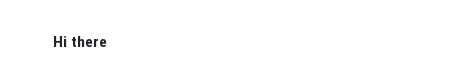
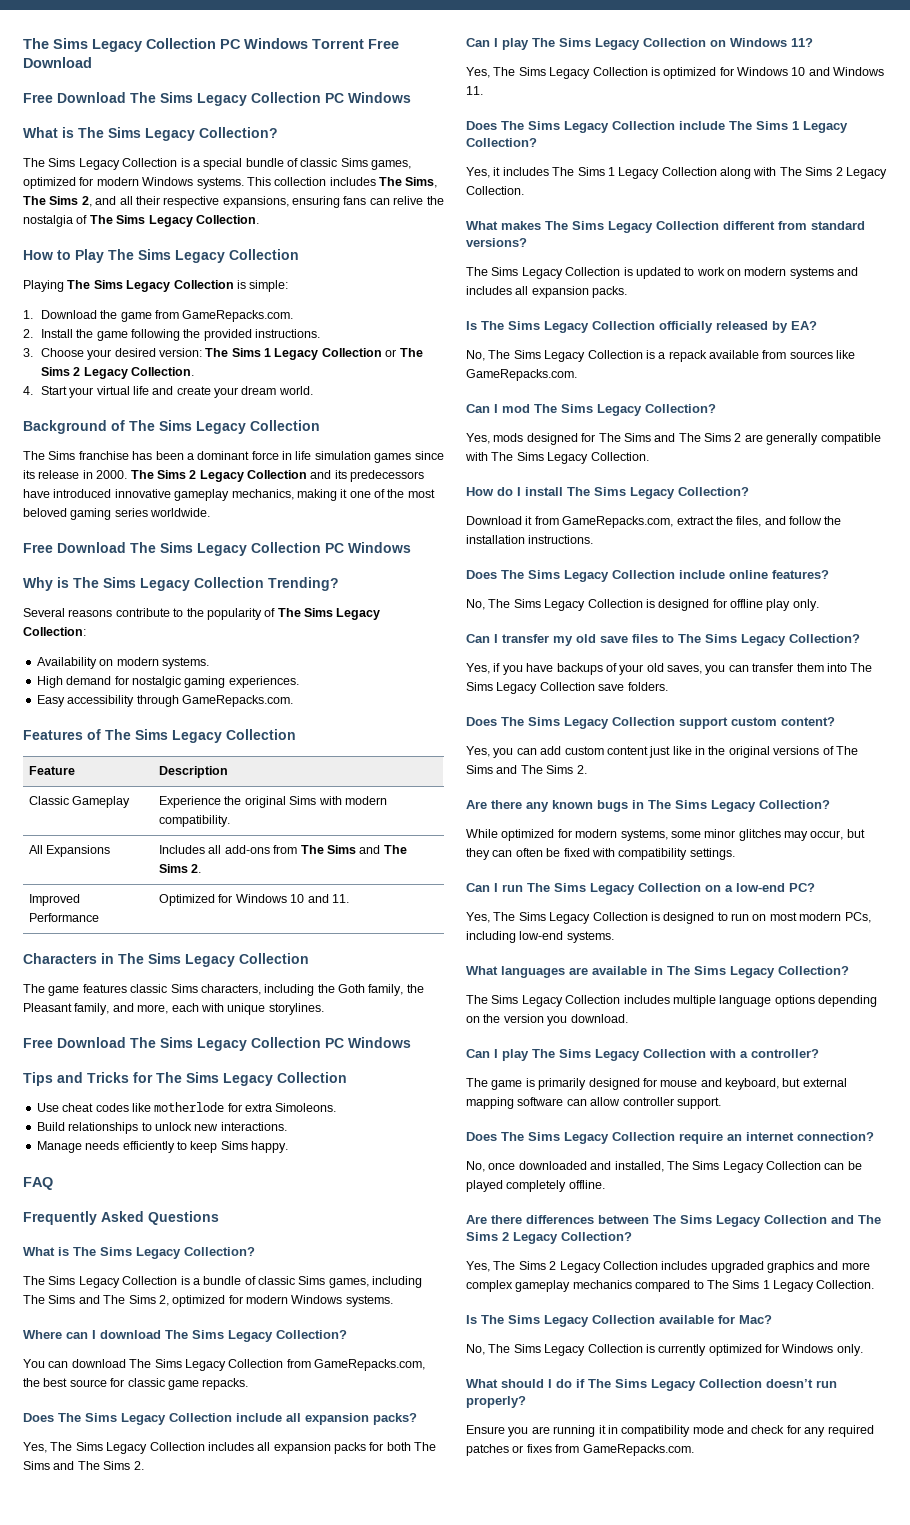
[53,36,108,47] Hi there -> [23,38,399,52] [23,57,92,68] [23,92,411,106] [23,127,278,141] [23,158,412,170] [23,177,438,189] [23,196,444,208] [23,215,259,227] [23,249,299,263] [23,280,289,292] [23,310,294,322] [23,329,321,341] [23,348,423,360] [40,367,194,379] [23,386,313,398] [23,420,320,434] [23,451,444,463] [23,470,425,482] [23,489,435,501] [23,508,211,520] [23,542,411,556] [23,577,339,591] [23,608,381,620] [23,627,86,636] [36,657,209,669] [36,676,299,688] [36,695,293,707] [23,729,296,743] [29,766,76,775] [159,766,229,778] [29,796,131,808] [159,796,387,808] [159,815,231,827] [29,845,111,857] [159,845,407,854] [159,864,202,873] [29,894,81,906] [29,913,100,922] [159,894,349,906] [23,953,309,967] [23,984,424,996] [23,1003,324,1015] [23,1037,411,1051] [23,1072,347,1086] [36,1102,337,1112] [36,1122,287,1134] [36,1141,288,1153] [23,1177,53,1190] [23,1211,219,1225] [23,1247,255,1259] [23,1276,423,1288] [23,1295,393,1307] [23,1330,347,1342] [23,1359,425,1371] [23,1378,249,1390] [23,1413,417,1425] [23,1442,437,1454] [23,1461,144,1470] [466,38,813,50] [466,67,885,79] [466,86,483,95] [466,121,848,133] [466,138,537,147] [466,167,887,179] [466,186,524,195] [466,221,865,233] [466,238,527,247] [466,267,859,279] [466,286,628,298] [466,321,817,333] [466,350,856,362] [466,369,577,381] [466,404,716,416] [466,433,881,445] [465,452,649,464] [466,487,749,499] [466,516,842,528] [466,535,594,544] [466,570,829,582] [466,599,819,611] [466,634,860,646] [466,663,873,675] [466,682,668,694] [466,717,835,729] [466,746,858,758] [466,765,587,774] [466,800,830,812] [466,829,865,841] [466,848,735,860] [466,883,815,895] [466,912,871,924] [466,931,614,943] [466,966,849,978] [466,995,877,1007] [466,1014,628,1026] [466,1049,819,1061] [466,1078,847,1090] [466,1097,721,1109] [466,1132,874,1144] [466,1161,862,1173] [466,1180,605,1192] [466,1215,881,1227] [466,1232,632,1244] [466,1261,870,1273] [466,1280,875,1292] [466,1315,772,1327] [466,1344,863,1356] [466,1379,837,1391] [466,1396,526,1408] [466,1425,874,1437] [466,1444,694,1456] The Sims Legacy Collection PC Windows Torrent Free Download // Free Download The Sims Legacy Collection PC Windows // What is The Sims Legacy Collection? // The Sims Legacy Collection is a special bundle of classic Sims games, optimized for modern Windows systems. This collection includes The Sims, The Sims 2, and all their respective expansions, ensuring fans can relive the nostalgia of The Sims Legacy Collection. // How to Play The Sims Legacy Collection // Playing The Sims Legacy Collection is simple: // 1. Download the game from GameRepacks.com. // 2. Install the game following the provided instructions. // 3. Choose your desired version: The Sims 1 Legacy Collection or The Sims 2 Legacy Collection. // 4. Start your virtual life and create your dream world. // Background of The Sims Legacy Collection // The Sims franchise has been a dominant force in life simulation games since its release in 2000. The Sims 2 Legacy Collection and its predecessors have introduced innovative gameplay mechanics, making it one of the most beloved gaming series worldwide. // Free Download The Sims Legacy Collection PC Windows // Why is The Sims Legacy Collection Trending? // Several reasons contribute to the popularity of The Sims Legacy Collection: // Availability on modern systems. // High demand for nostalgic gaming experiences. // Easy accessibility through GameRepacks.com. // Features of The Sims Legacy Collection // Feature | Description // Classic Gameplay | Experience the original Sims with modern compatibility. // All Expansions | Includes all add-ons from The Sims and The Sims 2. // Improved Performance | Optimized for Windows 10 and 11. // Characters in The Sims Legacy Collection // The game features classic Sims characters, including the Goth family, the Pleasant family, and more, each with unique storylines. // Free Download The Sims Legacy Collection PC Windows // Tips and Tricks for The Sims Legacy Collection // Use cheat codes like motherlode for extra Simoleons. // Build relationships to unlock new interactions. // Manage needs efficiently to keep Sims happy. // FAQ // Frequently Asked Questions // What is The Sims Legacy Collection? // The Sims Legacy Collection is a bundle of classic Sims games, including The Sims and The Sims 2, optimized for modern Windows systems. // Where can I download The Sims Legacy Collection? // You can download The Sims Legacy Collection from GameRepacks.com, the best source for classic game repacks. // Does The Sims Legacy Collection include all expansion packs? // Yes, The Sims Legacy Collection includes all expansion packs for both The Sims and The Sims 2. // Can I play The Sims Legacy Collection on Windows 11? // Yes, The Sims Legacy Collection is optimized for Windows 10 and Windows 11. // Does The Sims Legacy Collection include The Sims 1 Legacy Collection? // Yes, it includes The Sims 1 Legacy Collection along with The Sims 2 Legacy Collection. // What makes The Sims Legacy Collection different from standard versions? // The Sims Legacy Collection is updated to work on modern systems and includes all expansion packs. // Is The Sims Legacy Collection officially released by EA? // No, The Sims Legacy Collection is a repack available from sources like GameRepacks.com. // Can I mod The Sims Legacy Collection? // Yes, mods designed for The Sims and The Sims 2 are generally compatible with The Sims Legacy Collection. // How do I install The Sims Legacy Collection? // Download it from GameRepacks.com, extract the files, and follow the installation instructions. // Does The Sims Legacy Collection include online features? // No, The Sims Legacy Collection is designed for offline play only. // Can I transfer my old save files to The Sims Legacy Collection? // Yes, if you have backups of your old saves, you can transfer them into The Sims Legacy Collection save folders. // Does The Sims Legacy Collection support custom content? // Yes, you can add custom content just like in the original versions of The Sims and The Sims 2. // Are there any known bugs in The Sims Legacy Collection? // While optimized for modern systems, some minor glitches may occur, but they can often be fixed with compatibility settings. // Can I run The Sims Legacy Collection on a low-end PC? // Yes, The Sims Legacy Collection is designed to run on most modern PCs, including low-end systems. // What languages are available in The Sims Legacy Collection? // The Sims Legacy Collection includes multiple language options depending on the version you download. // Can I play The Sims Legacy Collection with a controller? // The game is primarily designed for mouse and keyboard, but external mapping software can allow controller support. // Does The Sims Legacy Collection require an internet connection? // No, once downloaded and installed, The Sims Legacy Collection can be played completely offline. // Are there differences between The Sims Legacy Collection and The Sims 2 Legacy Collection? // Yes, The Sims 2 Legacy Collection includes upgraded graphics and more complex gameplay mechanics compared to The Sims 1 Legacy Collection. // Is The Sims Legacy Collection available for Mac? // No, The Sims Legacy Collection is currently optimized for Windows only. // What should I do if The Sims Legacy Collection doesn’t run properly? // Ensure you are running it in compatibility mode and check for any required patches or fixes from GameRepacks.com.

